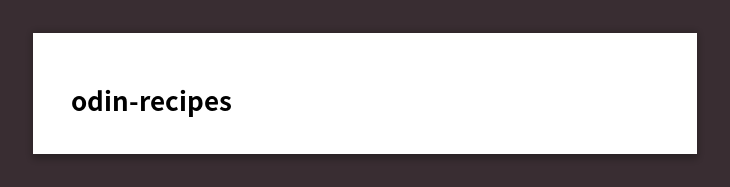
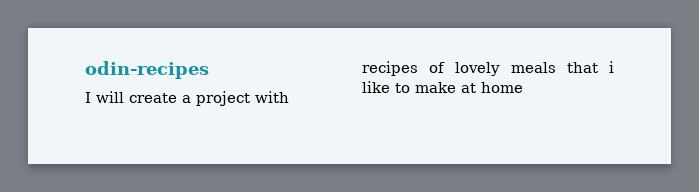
(232, 103) none -> [85,91,289,106] [362,61,614,76] [362,81,523,93] // I will create a project with recipes of lovely meals that i like to make at home

